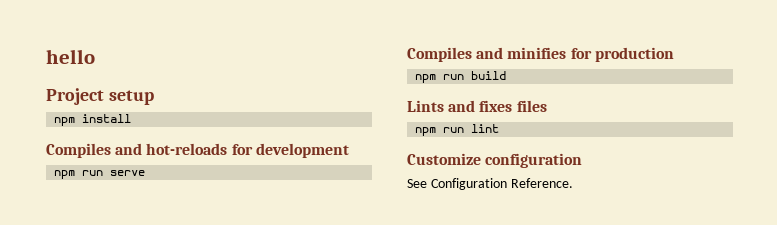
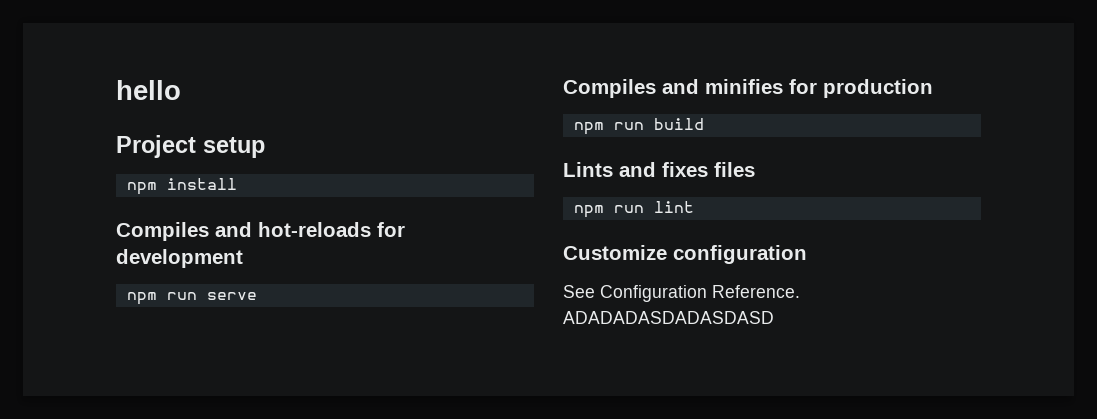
(573, 183) none -> [563,311,774,324] ADADADASDADASDASD

